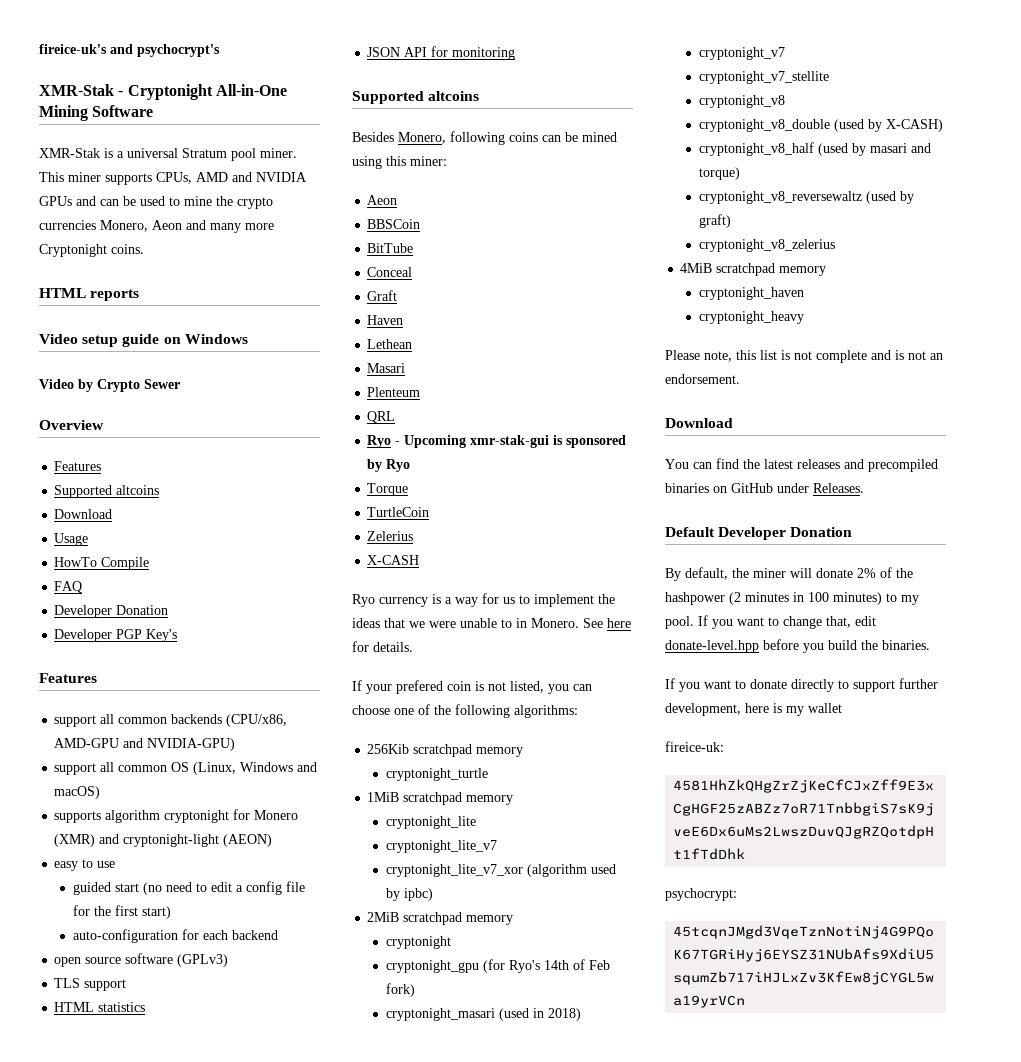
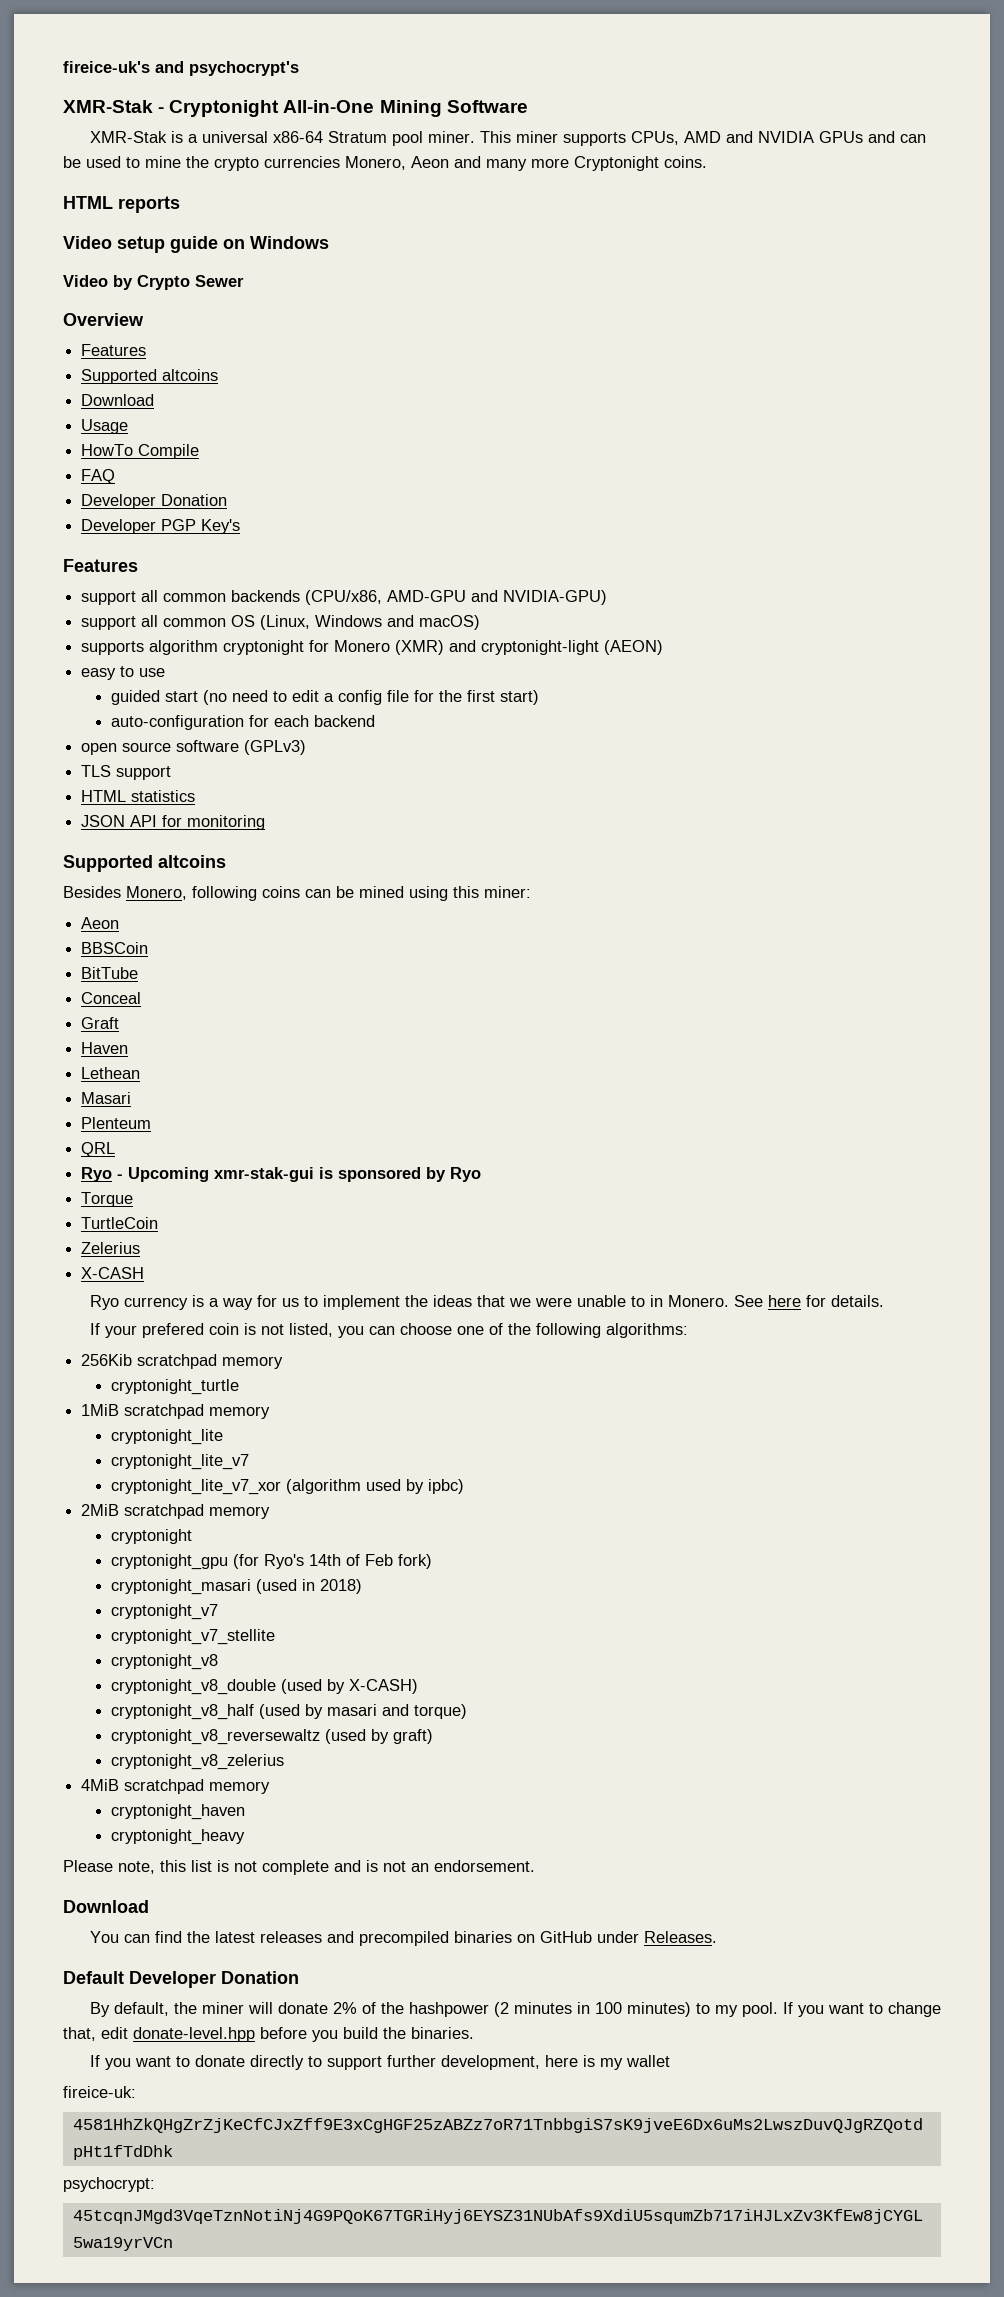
(178, 153) none -> [272,131,323,143] x86-64

